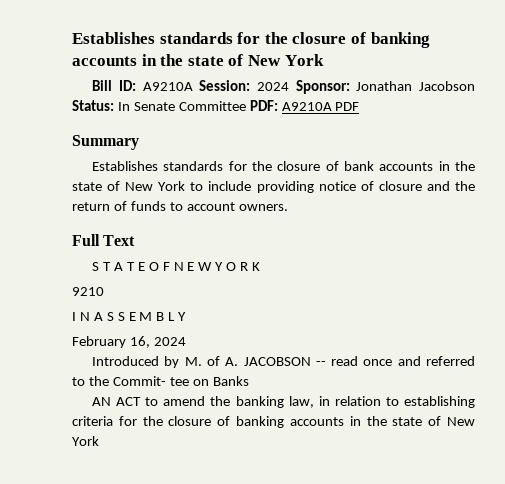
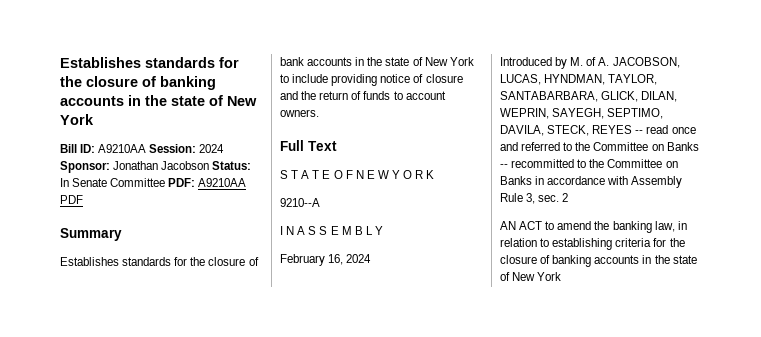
[142,82,193,91] A9210A -> [98,144,147,153] A9210AA
[281,102,332,111] A9210A -> [198,178,247,187] A9210AA
[72,287,104,296] 9210 -> [280,198,320,207] 9210--A
[243,357,311,366] JACOBSON -> [612,57,680,68] [500,74,658,85] [500,91,678,102] [500,108,664,119] [500,125,633,136] JACOBSON, LUCAS, HYNDMAN, TAYLOR, SANTABARBARA, GLICK, DILAN, WEPRIN, SAYEGH, SEPTIMO, DAVILA, STECK, REYES
[112,376,249,386] Commit- tee on Banks -> [593,142,699,151] [500,159,678,168] [500,176,683,188] [500,193,569,204] Committee on Banks -- recommitted to the Committee on Banks in accordance with Assembly Rule 3, sec. 2

